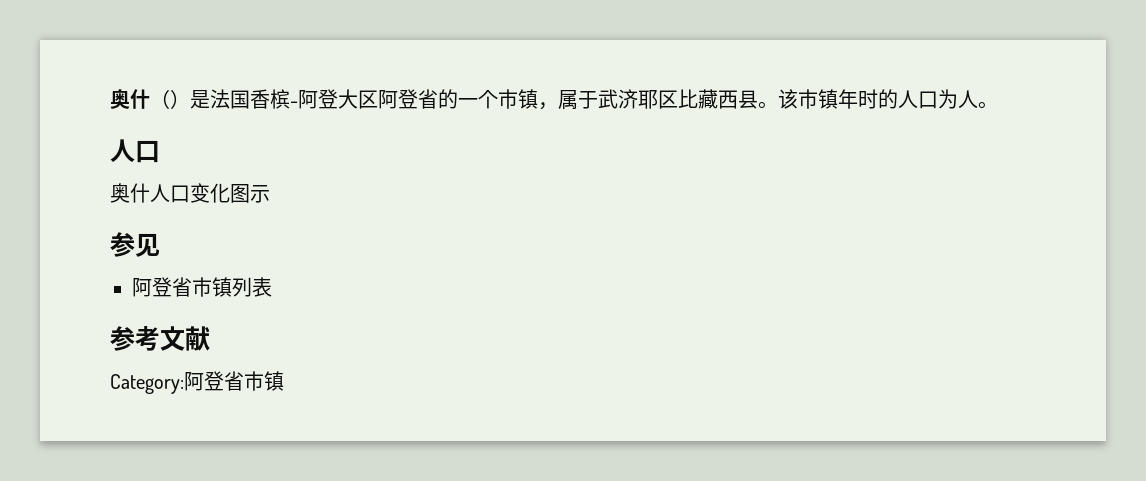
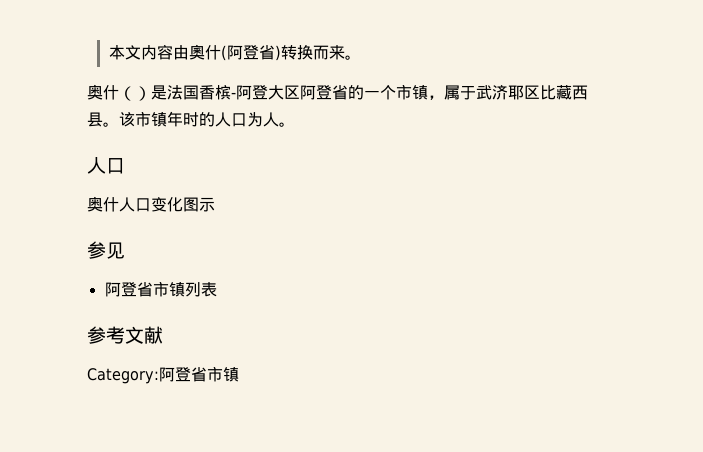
(110, 99) none -> [108,44,361,61] 本文内容由奧什(阿登省)转换而来。 //

